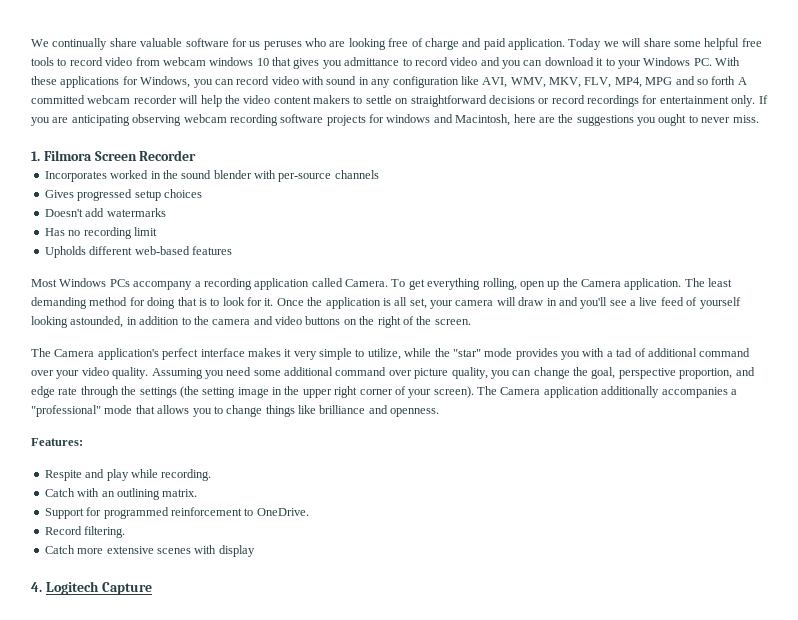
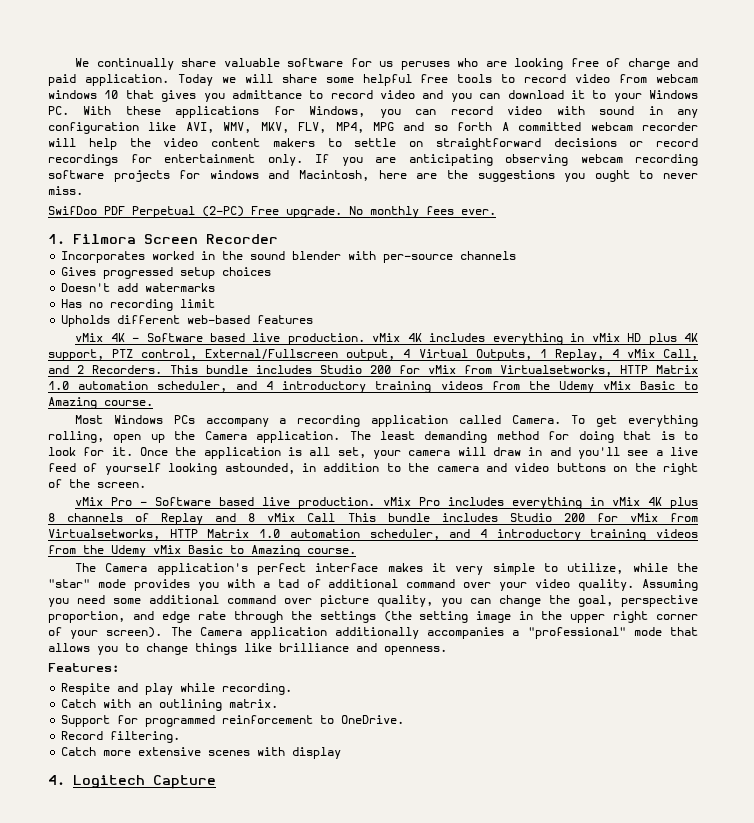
(759, 119) none -> [48,206,496,218] // SwifDoo PDF Perpetual (2-PC) Free upgrade. No monthly fees ever.
(232, 250) none -> [75,333,698,345] [48,349,698,361] [48,365,698,376] [48,381,699,393] [48,397,153,409] // vMix 4K - Software based live production. vMix 4K includes everything in vMix HD plus 4K support, PTZ control, External/Fullscreen output, 4 Virtual Outputs, 1 Replay, 4 vMix Call, and 2 Recorders. This bundle includes Studio 200 for vMix from Virtualsetworks, HTTP Matrix 1.0 automation scheduler, and 4 introductory training videos from the Udemy vMix Basic to Amazing course.
(471, 322) none -> [75,497,699,509] [48,513,699,525] [48,529,698,541] [48,545,356,557] // vMix Pro - Software based live production. vMix Pro includes everything in vMix 4K plus 8 channels of Replay and 8 vMix Call This bundle includes Studio 200 for vMix from Virtualsetworks, HTTP Matrix 1.0 automation scheduler, and 4 introductory training videos from the Udemy vMix Basic to Amazing course.

